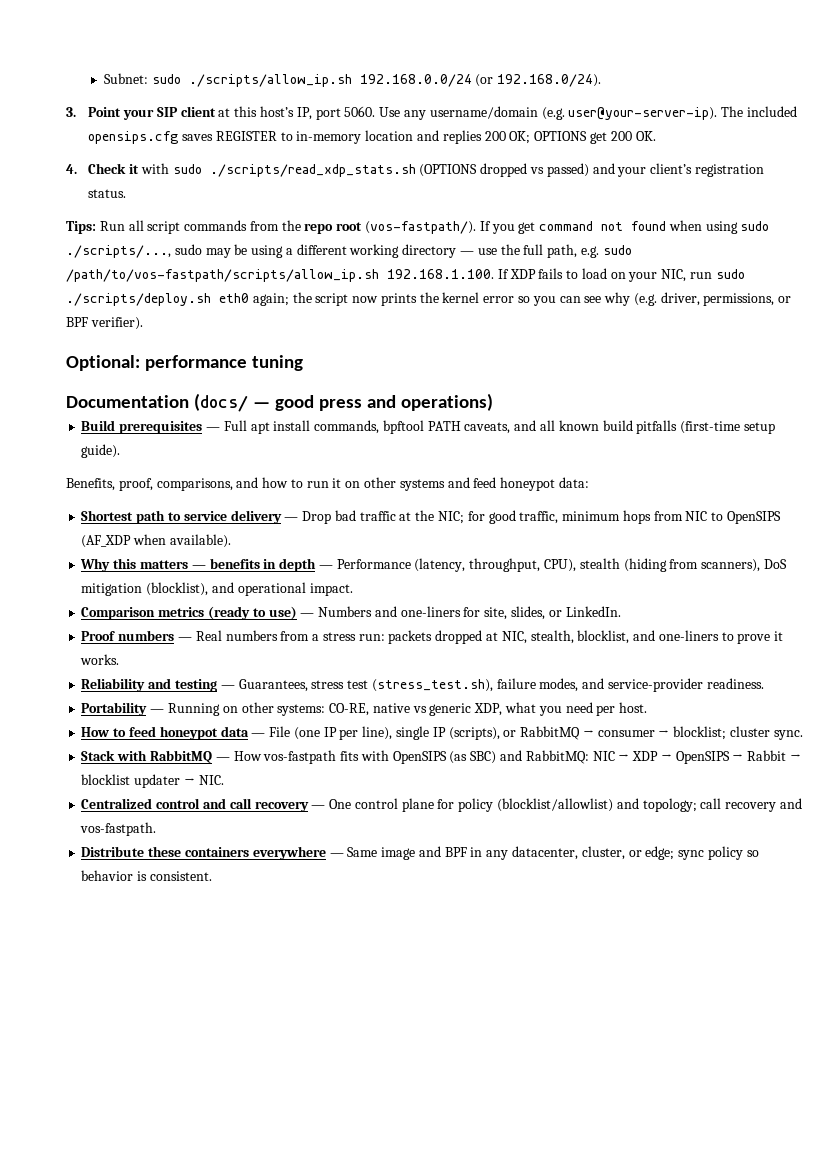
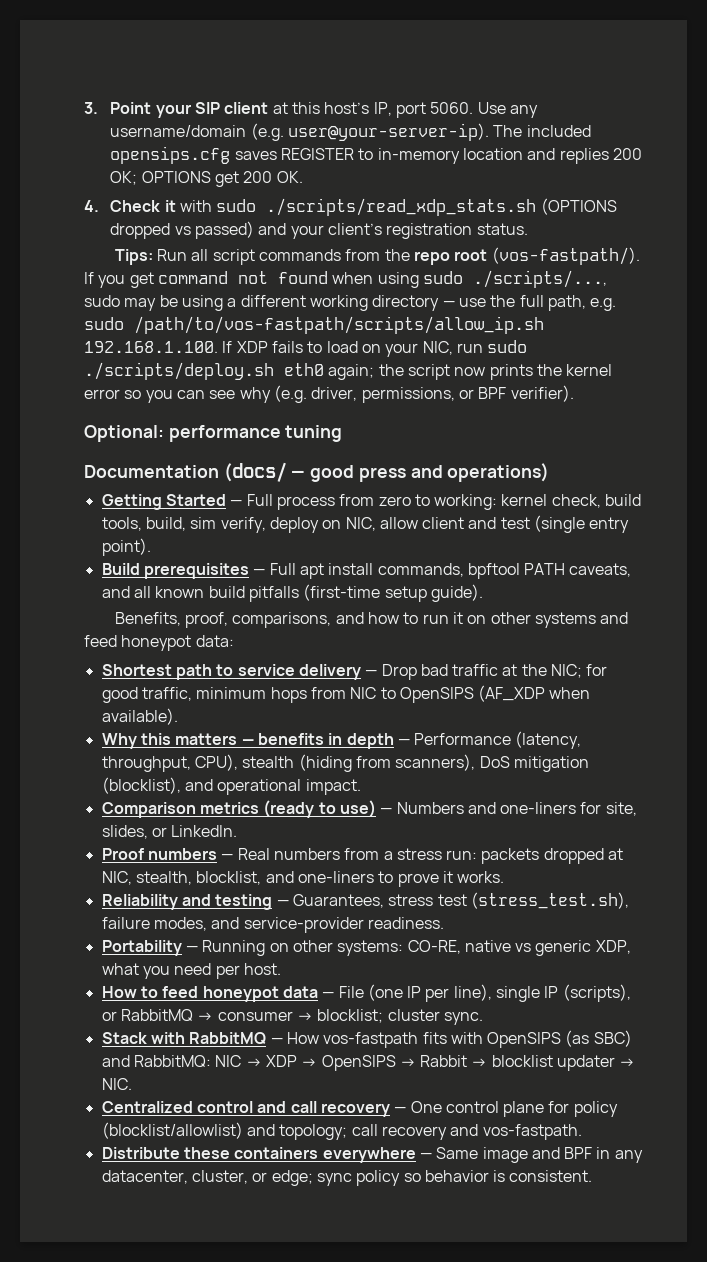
[103,73,602,87] Subnet: sudo ./scripts/allow_ip.sh 192.168.0.0/24 (or 192.168.0/24). // -> (84, 108) none
(493, 402) none -> [101,494,642,510] [101,515,630,533] [101,538,151,556] // Getting Started — Full process from zero to working: kernel check, build tools, build, sim verify, deploy on NIC, allow client and test (single entry point).

